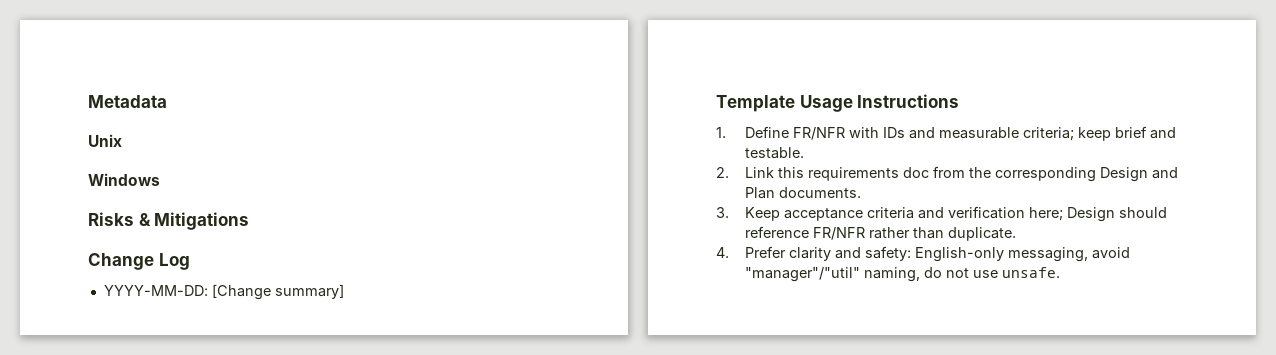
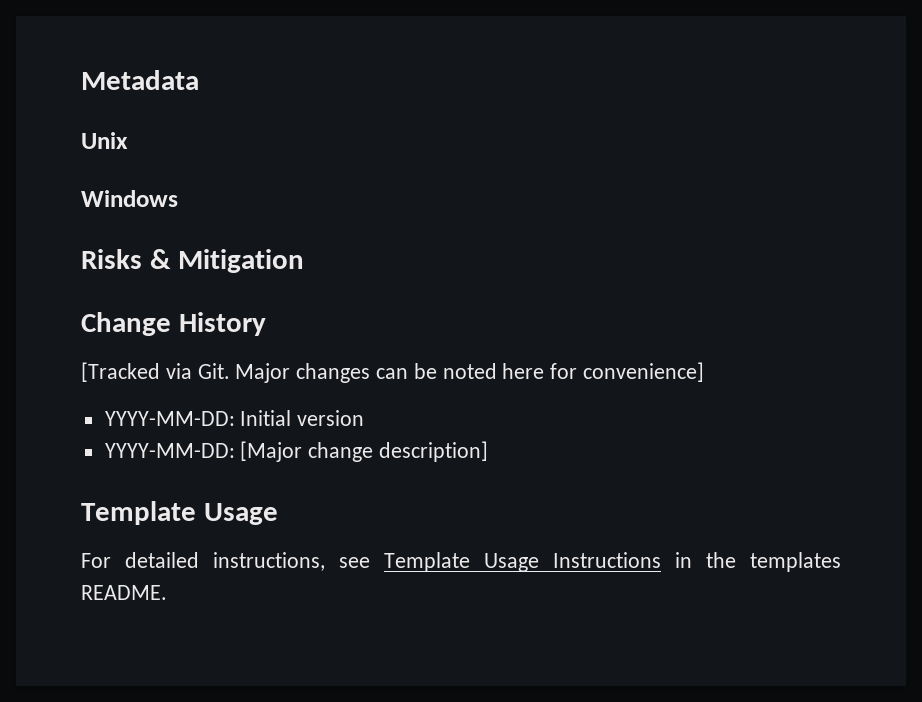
[154,212,250,230] Mitigations -> [177,249,304,273] Mitigation
[158,253,190,270] [103,284,344,300] [716,94,960,112] [716,126,1176,141] [744,147,804,159] [716,166,1178,182] [744,187,861,199] [716,206,1167,222] [744,226,1016,241] [716,246,1130,262] [744,267,1060,282] Log // YYYY-MM-DD: [Change summary] // Template Usage Instructions // 1. Define FR/NFR with IDs and measurable criteria; keep brief and testable. // 2. Link this requirements doc from the corresponding Design and Plan documents. // 3. Keep acceptance criteria and verification here; Design should reference FR/NFR rather than duplicate. // 4. Prefer clarity and safety: English-only messaging, avoid "manager"/"util" naming, do not use unsafe. -> [178,312,266,336] [81,362,705,383] [104,410,365,426] [104,441,489,462] [81,501,278,525] [81,552,841,572] [81,585,167,600] History // [Tracked via Git. Major changes can be noted here for convenience] // YYYY-MM-DD: Initial version // YYYY-MM-DD: [Major change description] // Template Usage // For detailed instructions, see Template Usage Instructions in the templates README.

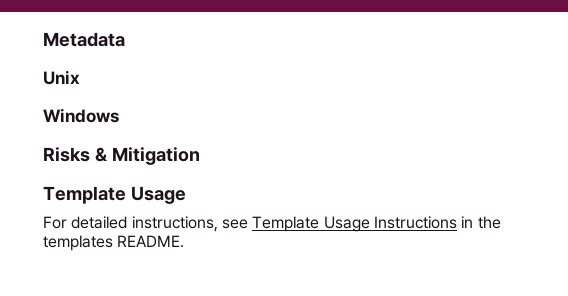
[81,312,266,336] [81,362,705,383] [104,410,365,426] [104,441,489,462] // Change History // [Tracked via Git. Major changes can be noted here for convenience] // YYYY-MM-DD: Initial version // YYYY-MM-DD: [Major change description] -> (200, 156) none

